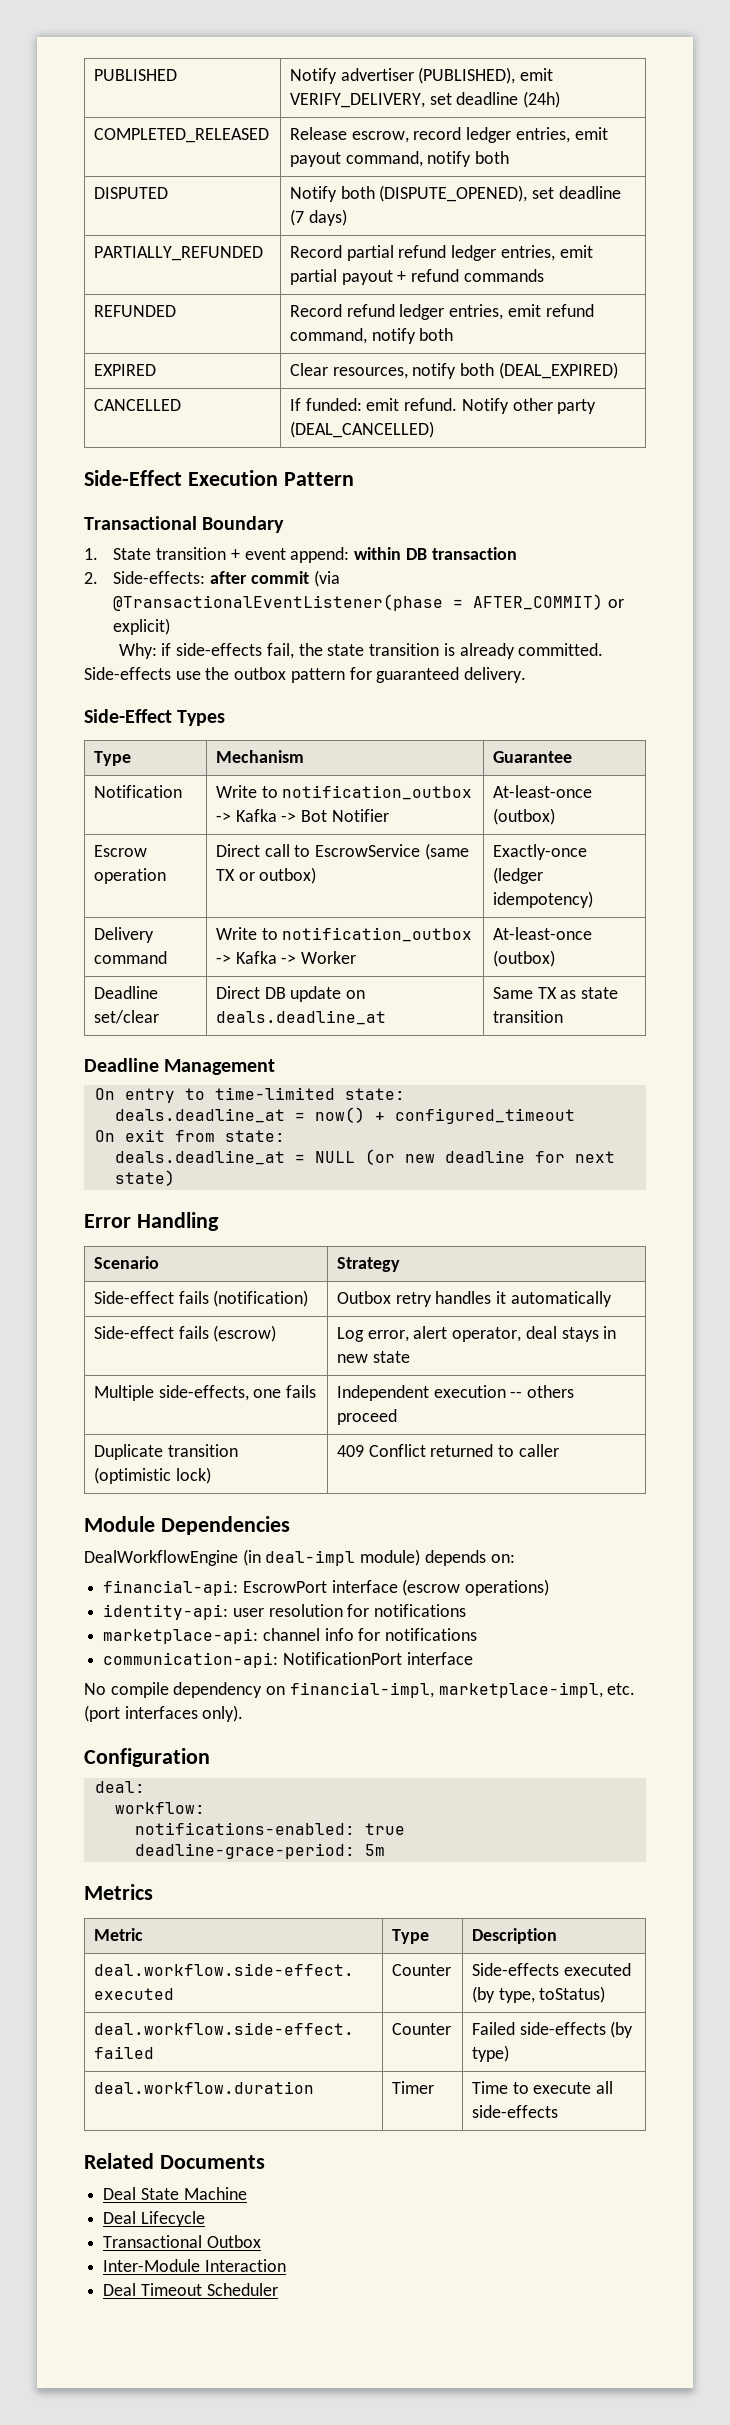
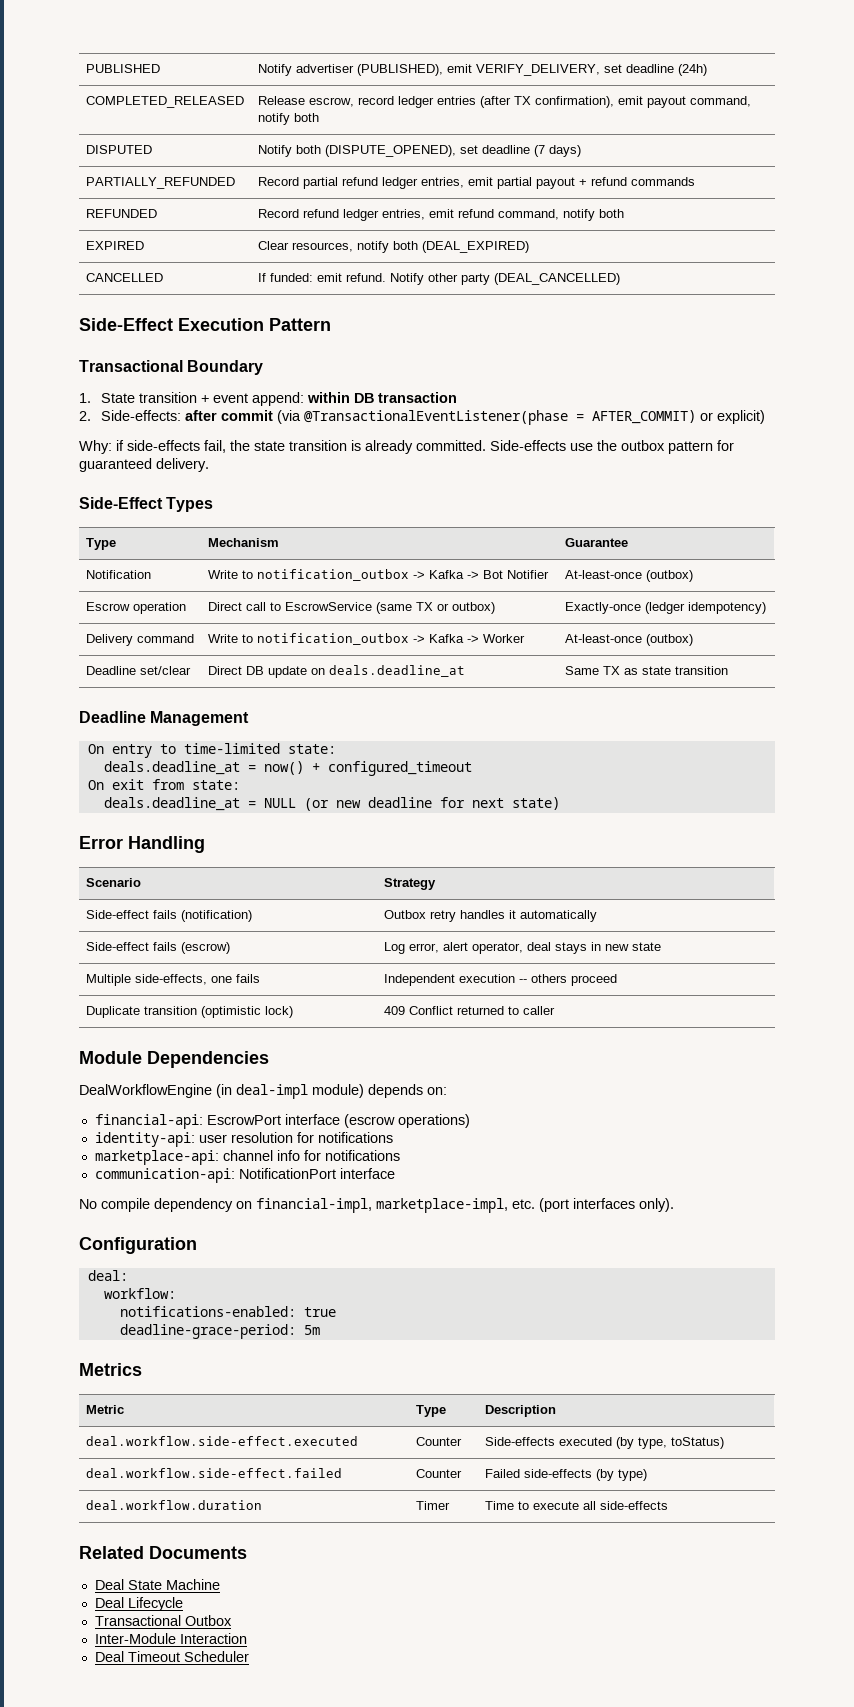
[515,127,570,143] entries, -> [436,96,614,108] entries (after TX confirmation),

